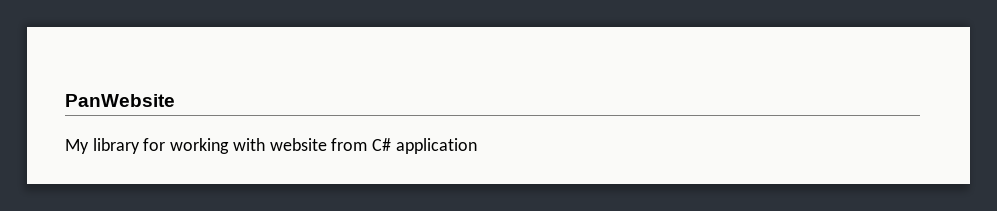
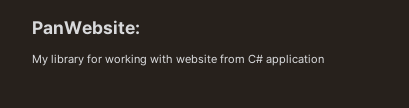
[65,94,175,107] PanWebsite -> [32,20,140,35] PanWebsite:

